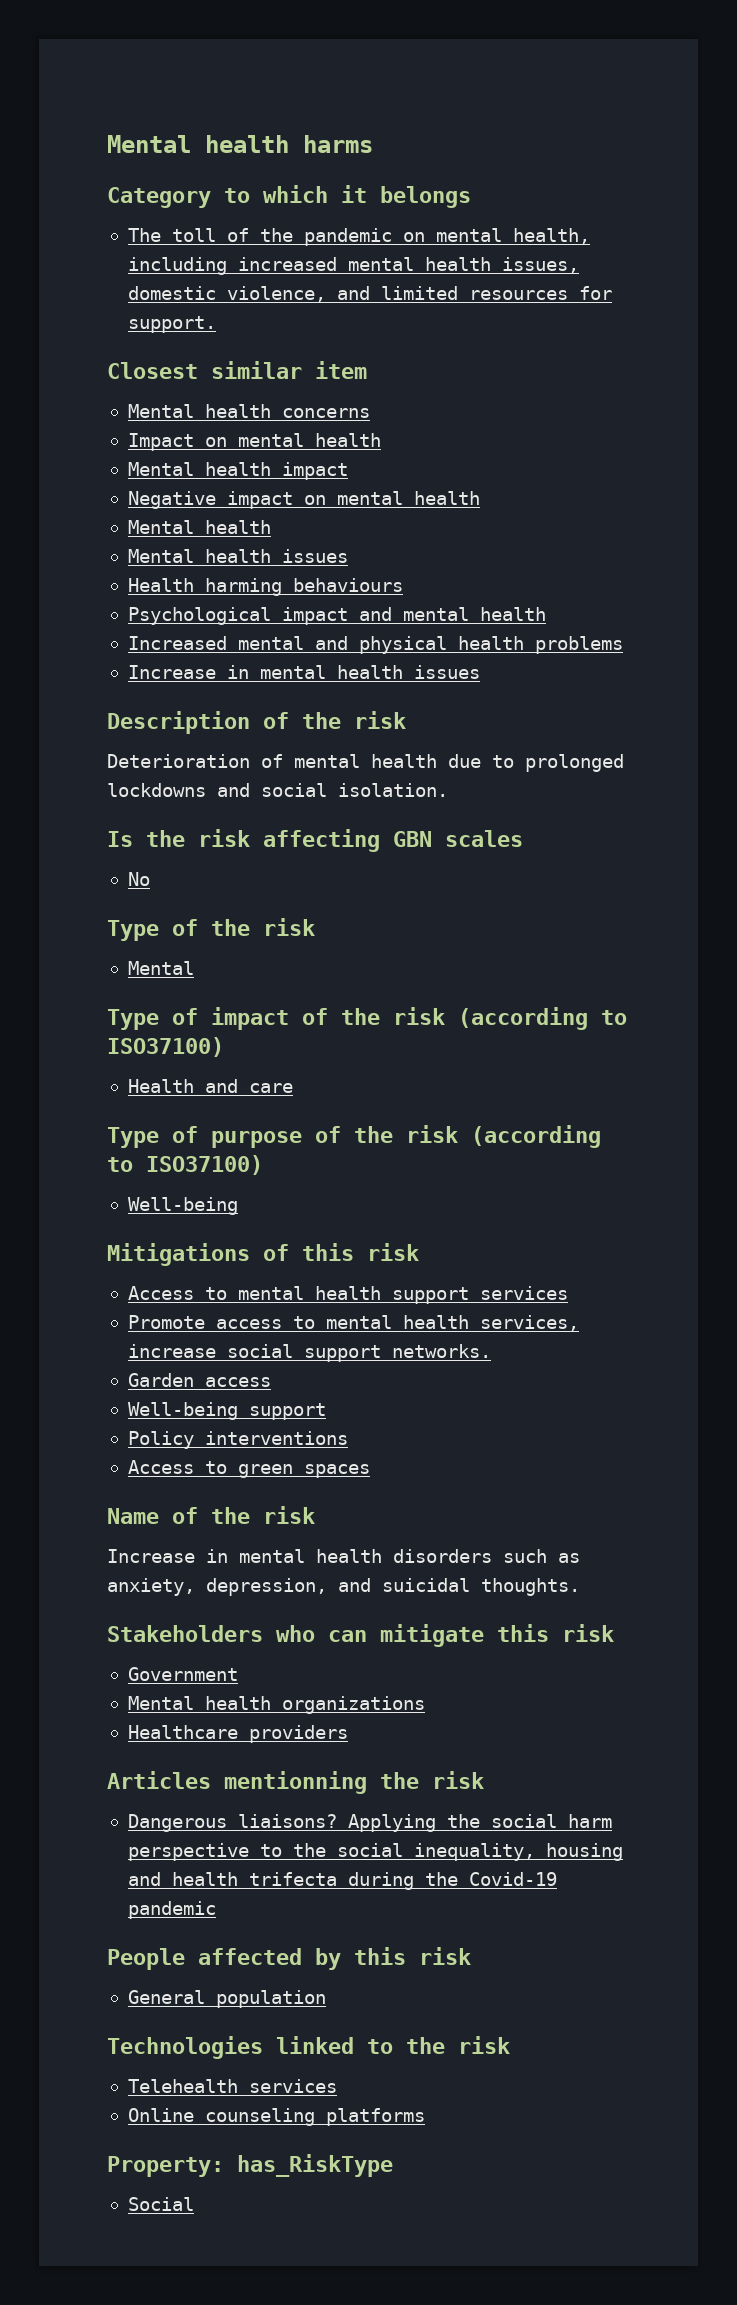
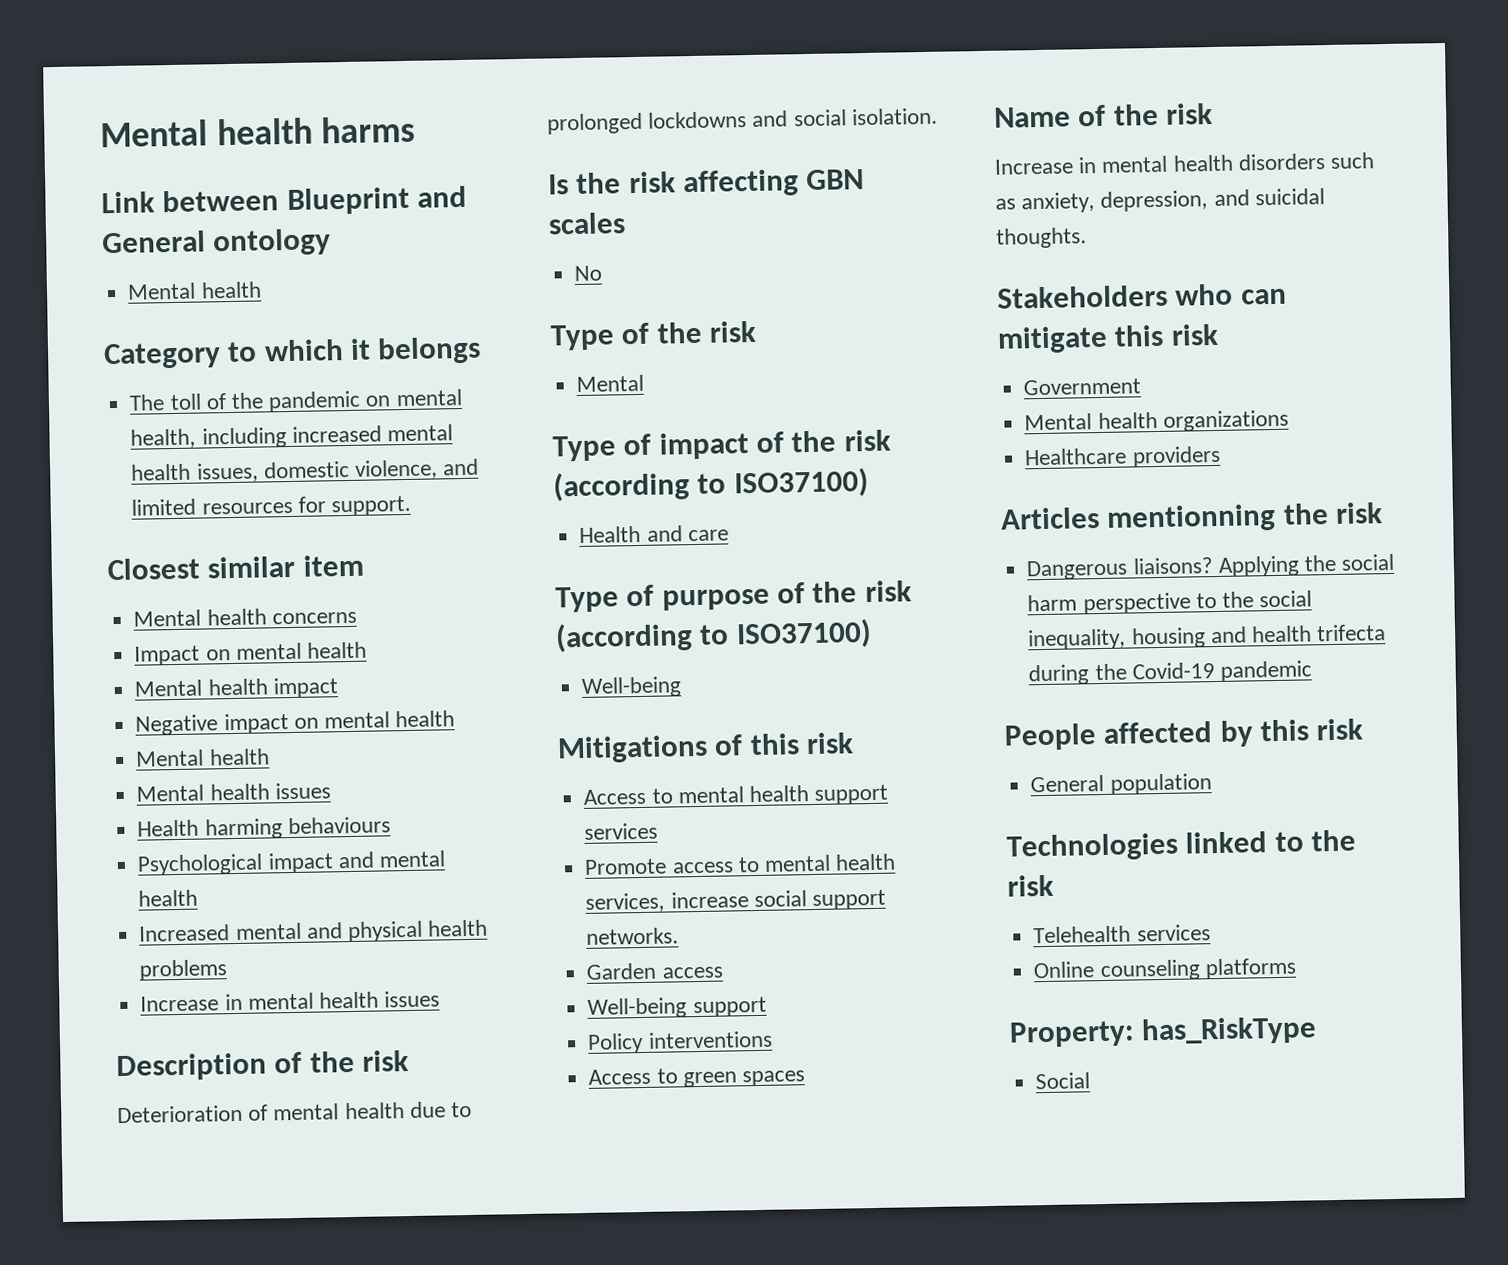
(373, 144) none -> [101,185,468,216] [101,228,332,257] [127,281,262,300] // Link between Blueprint and General ontology // Mental health

